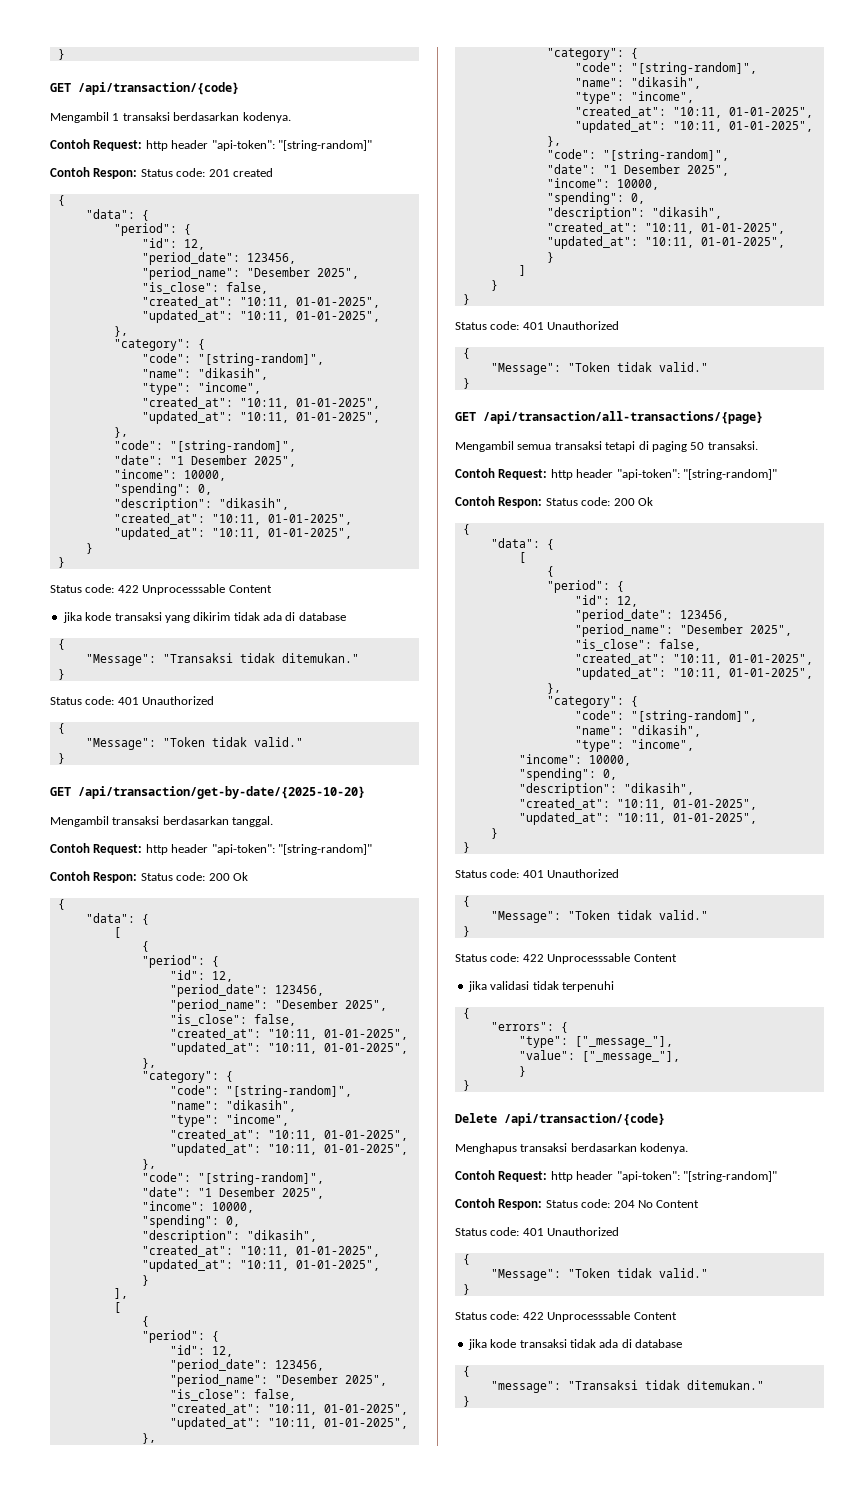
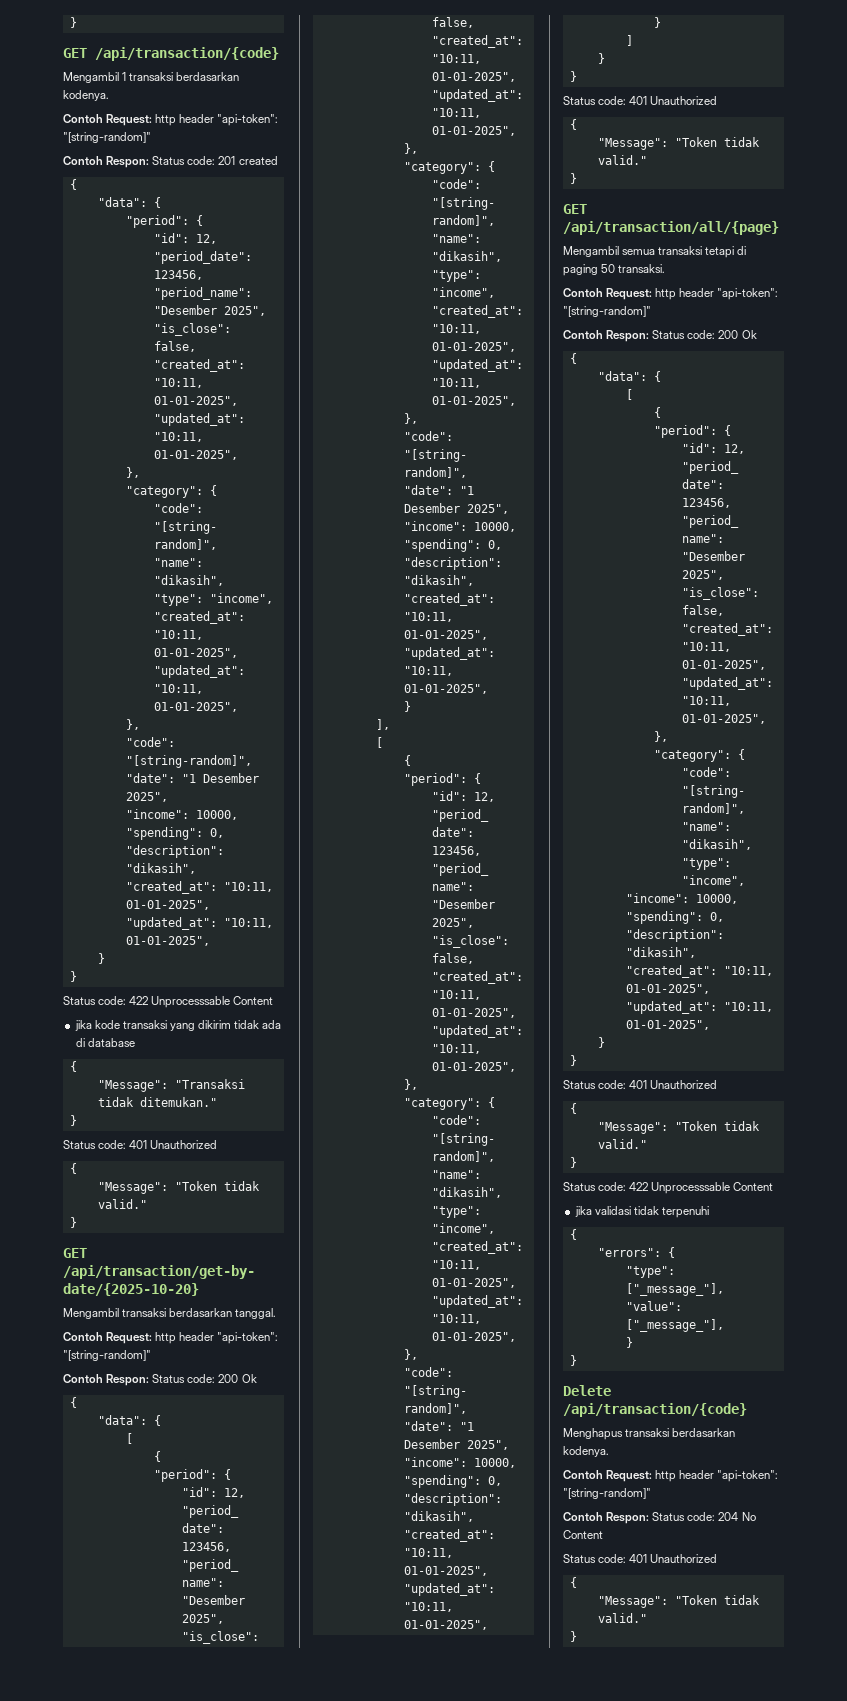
[483,411,763,424] /api/transaction/all-transactions/{page} -> [563,221,779,235] /api/transaction/all/{page}
[455,1311,677,1322] [467,1339,682,1350] [462,1366,470,1377] [490,1380,764,1393] [462,1396,470,1407] // Status code: 422 Unprocesssable Content // jika kode transaksi tidak ada di database // { // "message": "Transaksi tidak ditemukan." // } -> (577, 1636) none

